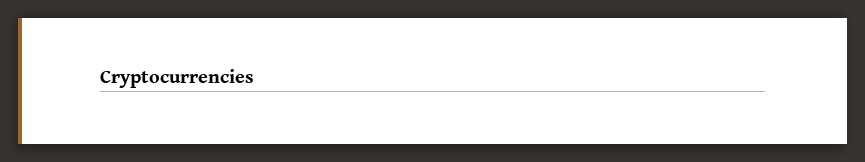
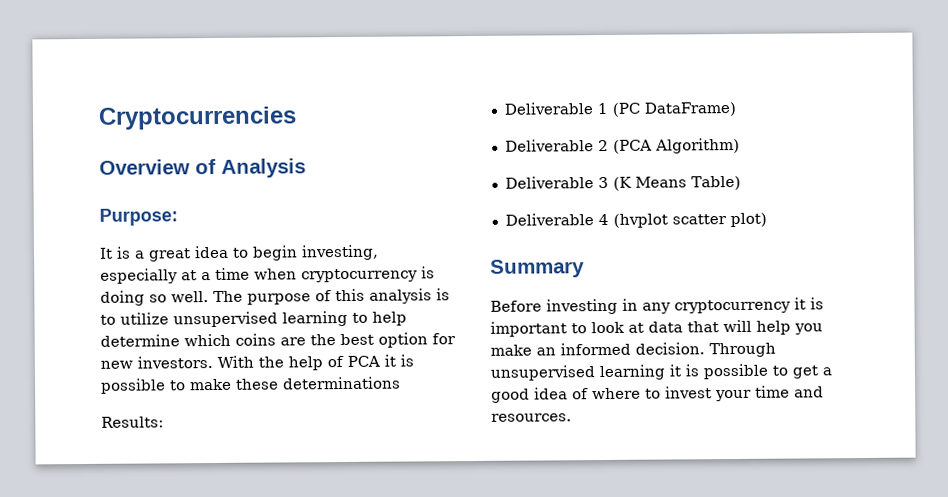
(254, 78) none -> [99,158,306,178] [99,208,178,226] [99,244,379,262] [100,266,435,284] [100,288,450,306] [100,310,407,328] [100,332,456,348] [100,354,414,371] [100,376,401,394] [101,416,164,428] [503,101,736,117] [504,137,740,154] [504,175,741,191] [504,212,767,228] [490,259,585,278] [490,297,824,315] [490,319,823,337] [490,342,776,358] [490,363,832,381] [491,385,824,403] [491,413,572,422] // Overview of Analysis // Purpose: // It is a great idea to begin investing, especially at a time when cryptocurrency is doing so well. The purpose of this analysis is to utilize unsupervised learning to help determine which coins are the best option for new investors. With the help of PCA it is possible to make these determinations // Results: // Deliverable 1 (PC DataFrame) // Deliverable 2 (PCA Algorithm) // Deliverable 3 (K Means Table) // Deliverable 4 (hvplot scatter plot) // Summary // Before investing in any cryptocurrency it is important to look at data that will help you make an informed decision. Through unsupervised learning it is possible to get a good idea of where to invest your time and resources.

